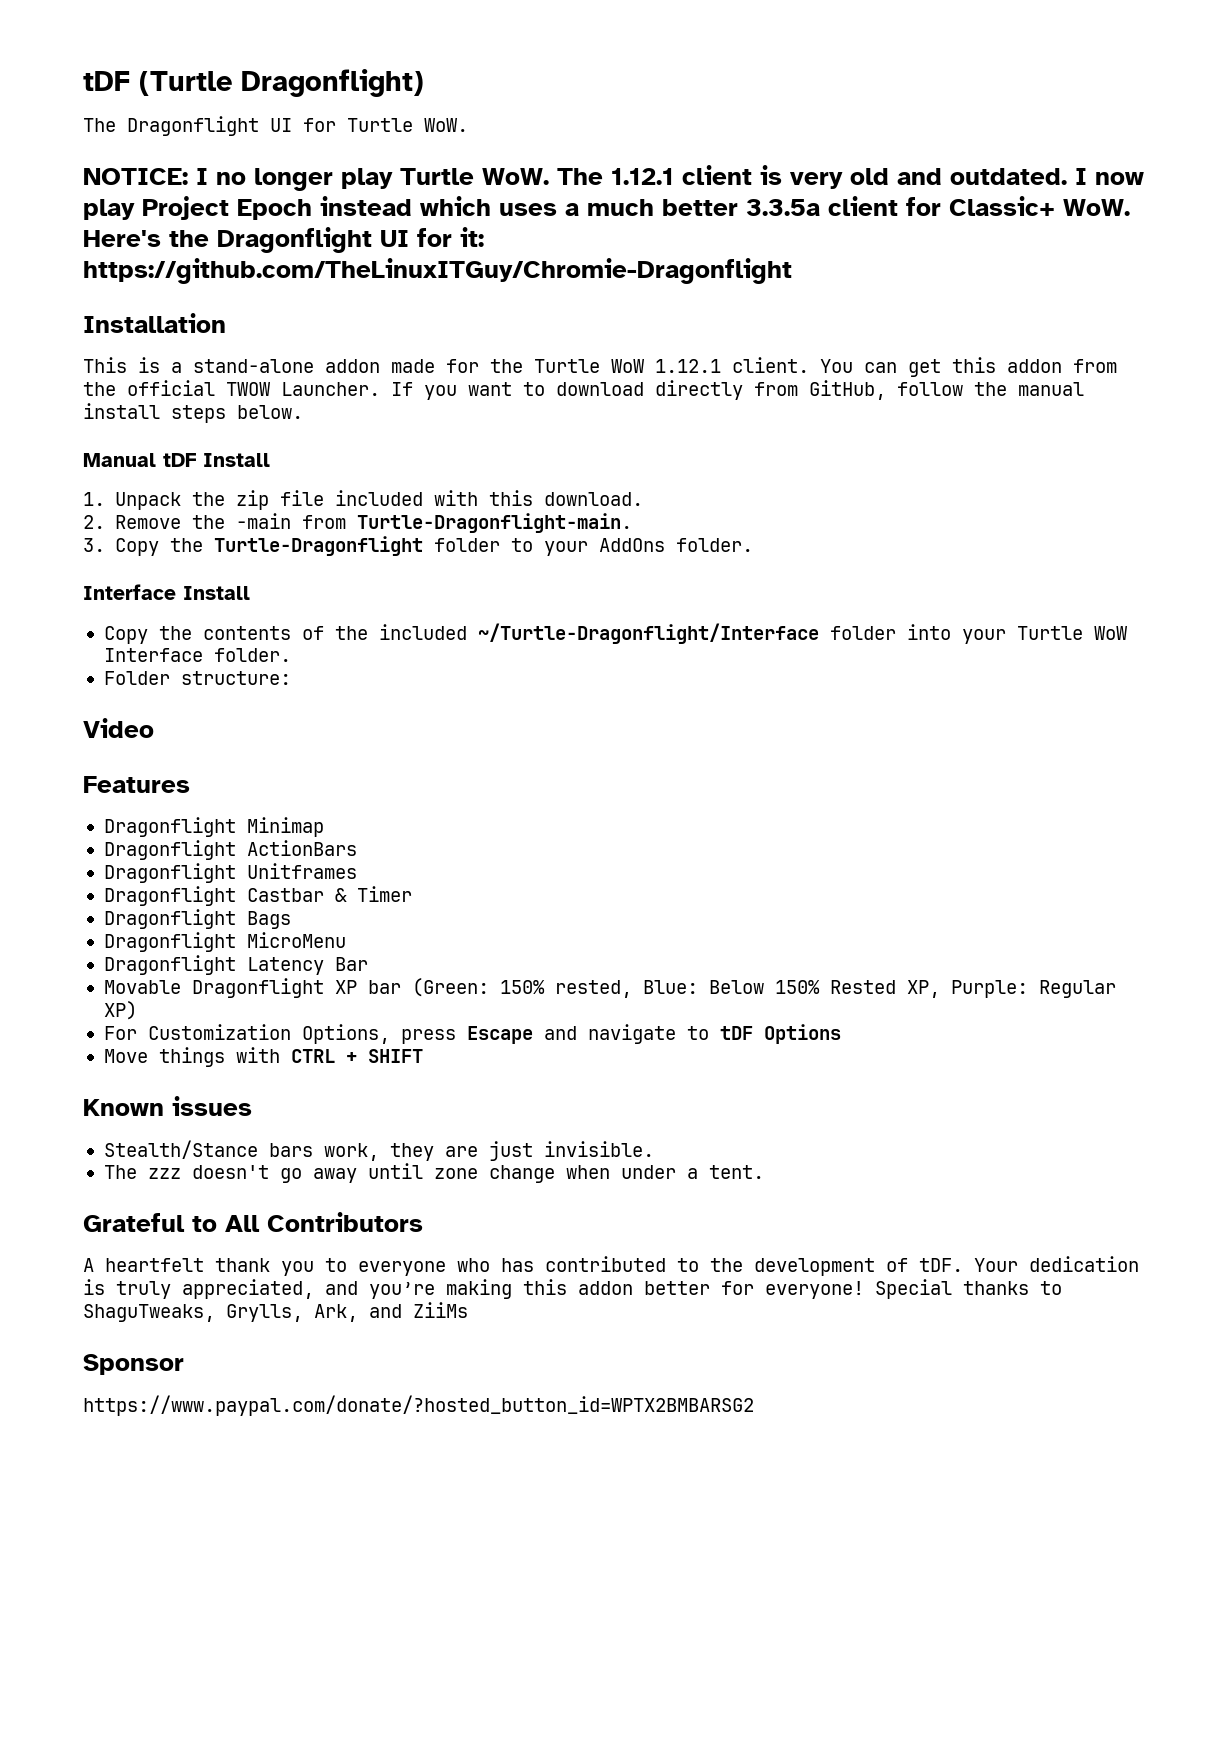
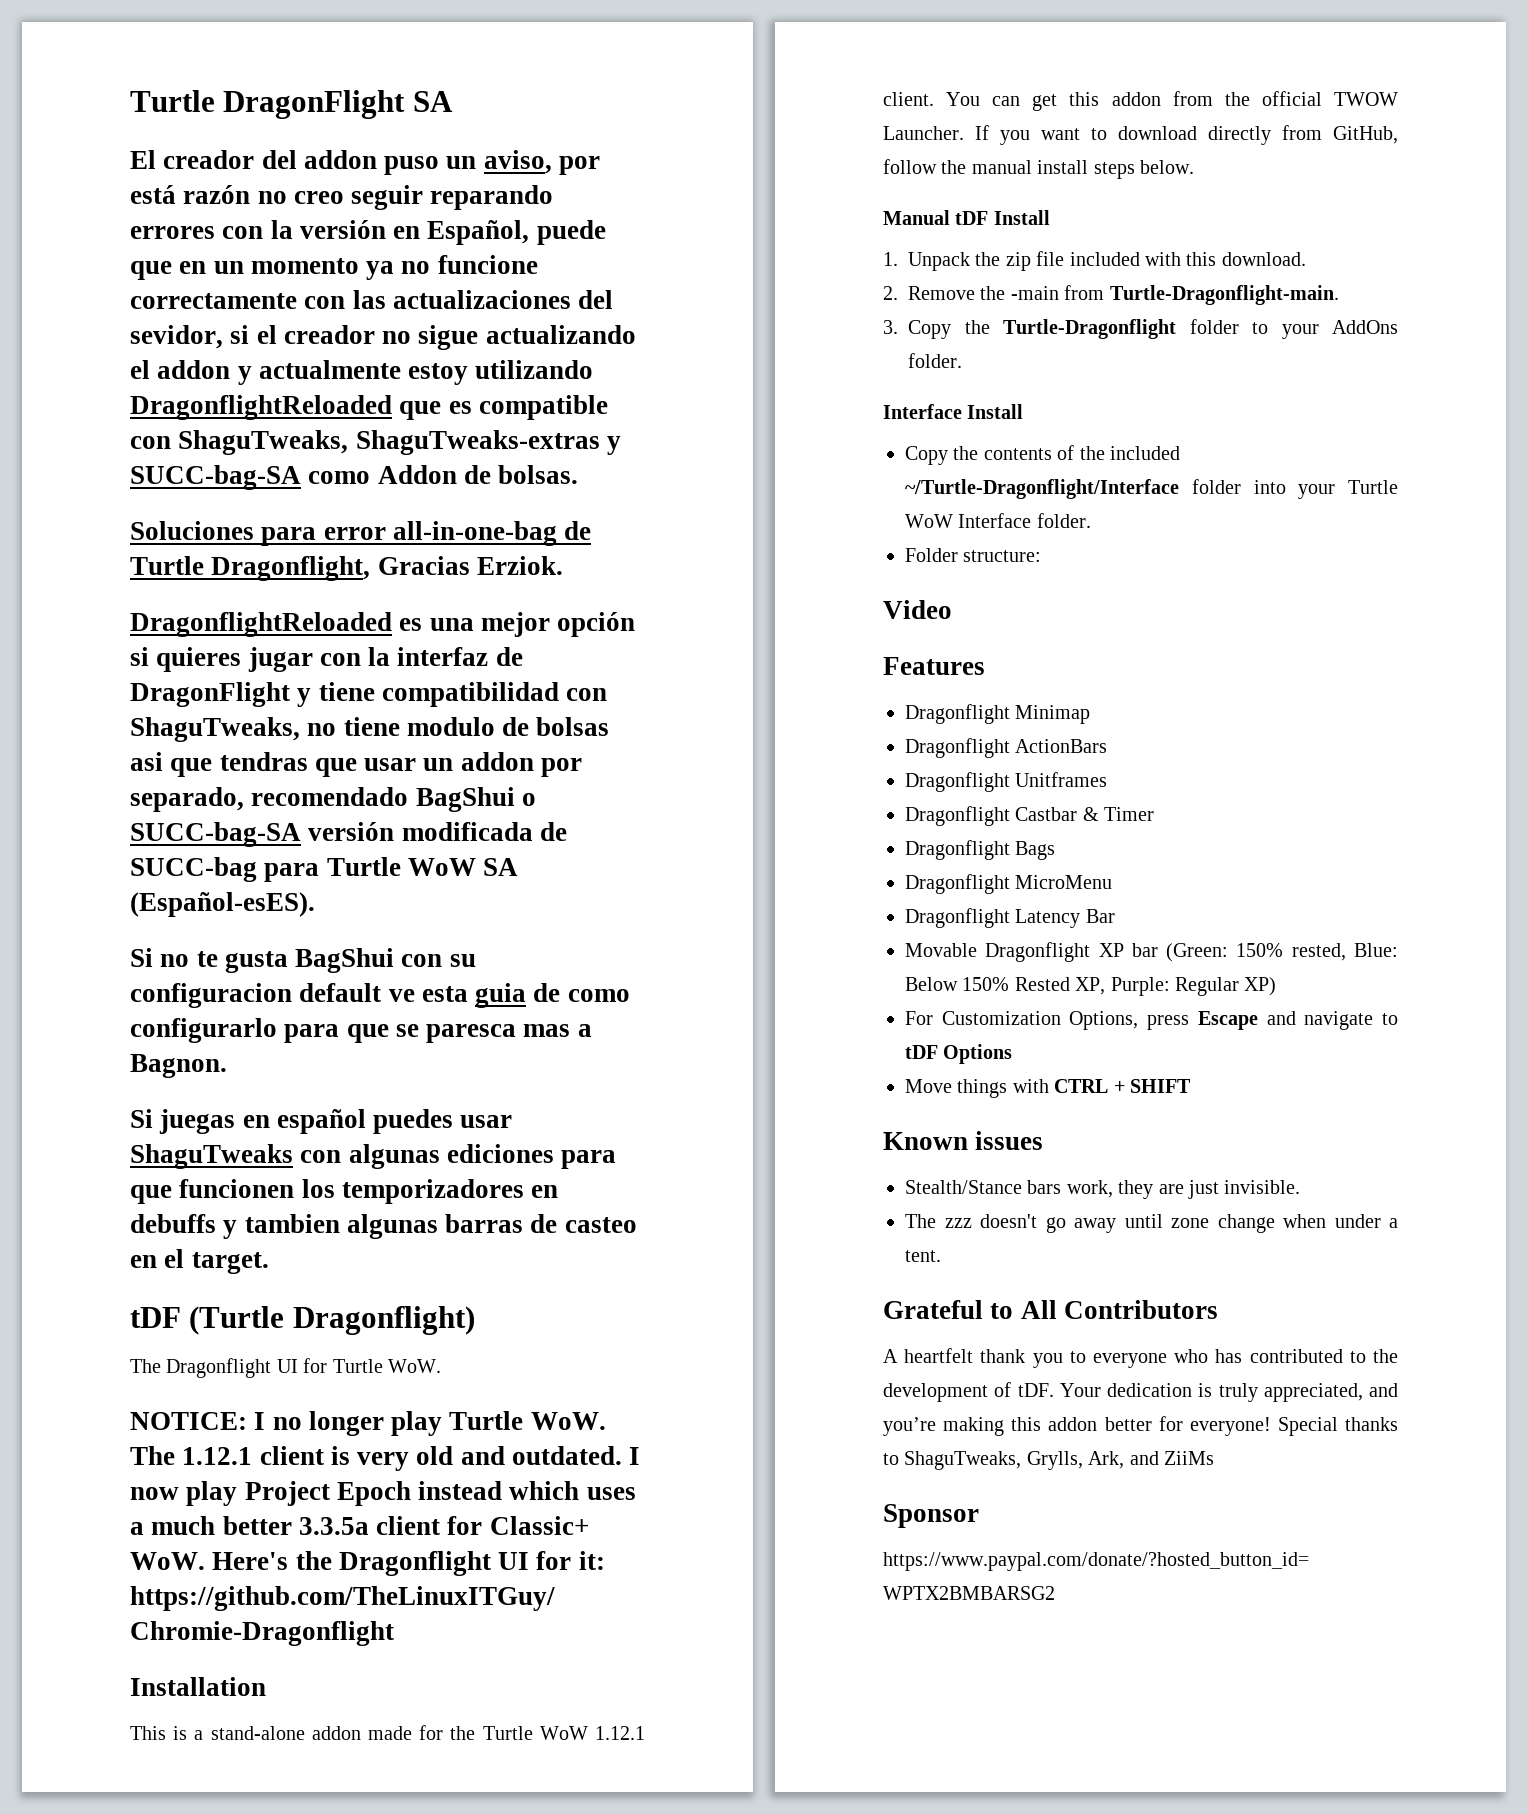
(83, 81) none -> [130,90,453,119] [130,150,601,175] [130,185,554,210] [130,220,606,245] [130,255,538,280] [130,290,614,309] [130,325,636,350] [130,360,594,385] [130,395,608,420] [130,430,621,455] [130,465,579,490] [130,521,592,546] [130,556,563,581] [130,612,636,637] [130,647,523,672] [130,682,608,707] [130,717,610,742] [130,752,583,777] [130,787,536,812] [130,822,567,847] [130,857,519,882] [130,892,315,917] [130,948,476,973] [130,983,630,1008] [130,1018,592,1043] [130,1054,227,1078] [130,1109,513,1134] [130,1144,617,1169] [130,1179,559,1204] [130,1214,637,1239] [130,1249,269,1274] Turtle DragonFlight SA // El creador del addon puso un aviso, por está razón no creo seguir reparando errores con la versión en Español, puede que en un momento ya no funcione correctamente con las actualizaciones del sevidor, si el creador no sigue actualizando el addon y actualmente estoy utilizando DragonflightReloaded que es compatible con ShaguTweaks, ShaguTweaks-extras y SUCC-bag-SA como Addon de bolsas. // Soluciones para error all-in-one-bag de Turtle Dragonflight, Gracias Erziok. // DragonflightReloaded es una mejor opción si quieres jugar con la interfaz de DragonFlight y tiene compatibilidad con ShaguTweaks, no tiene modulo de bolsas asi que tendras que usar un addon por separado, recomendado BagShui o SUCC-bag-SA versión modificada de SUCC-bag para Turtle WoW SA (Español-esES). // Si no te gusta BagShui con su configuracion default ve esta guia de como configurarlo para que se paresca mas a Bagnon. // Si juegas en español puedes usar ShaguTweaks con algunas ediciones para que funcionen los temporizadores en debuffs y tambien algunas barras de casteo en el target. //

